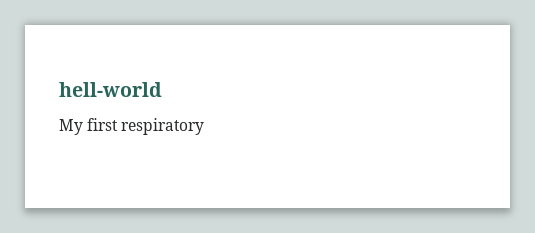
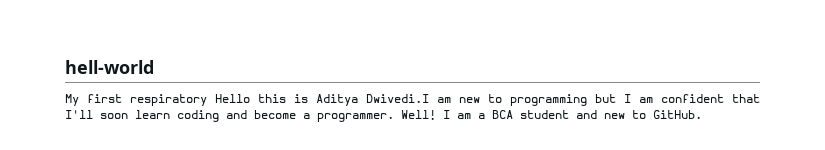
(205, 126) none -> [215,94,760,106] [65,110,702,122] Hello this is Aditya Dwivedi.I am new to programming but I am confident that I'll soon learn coding and become a programmer. Well! I am a BCA student and new to GitHub.

